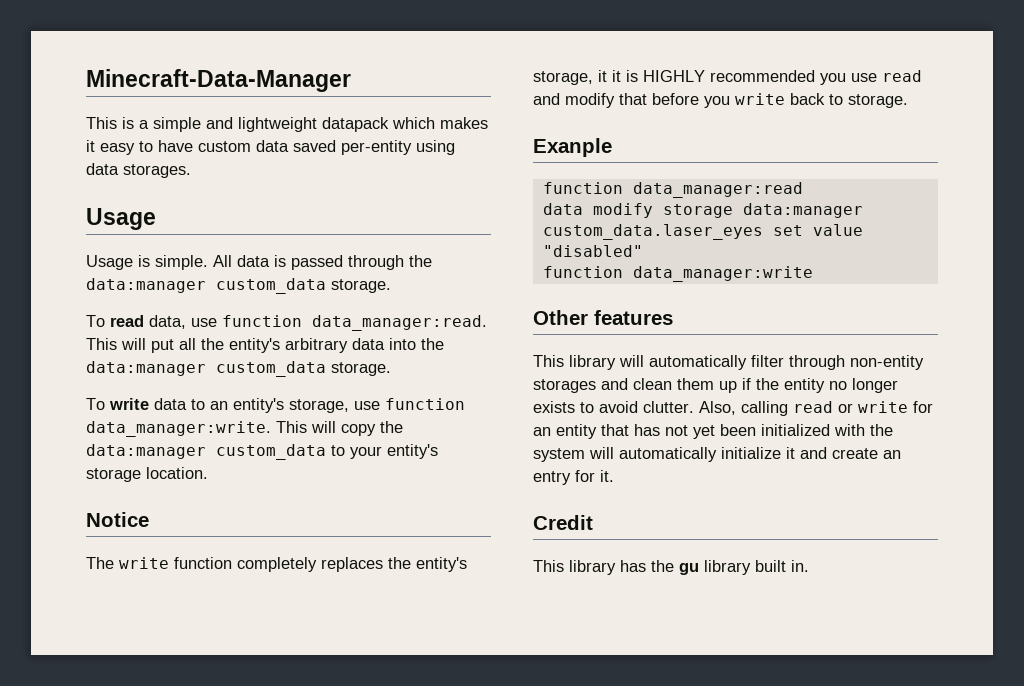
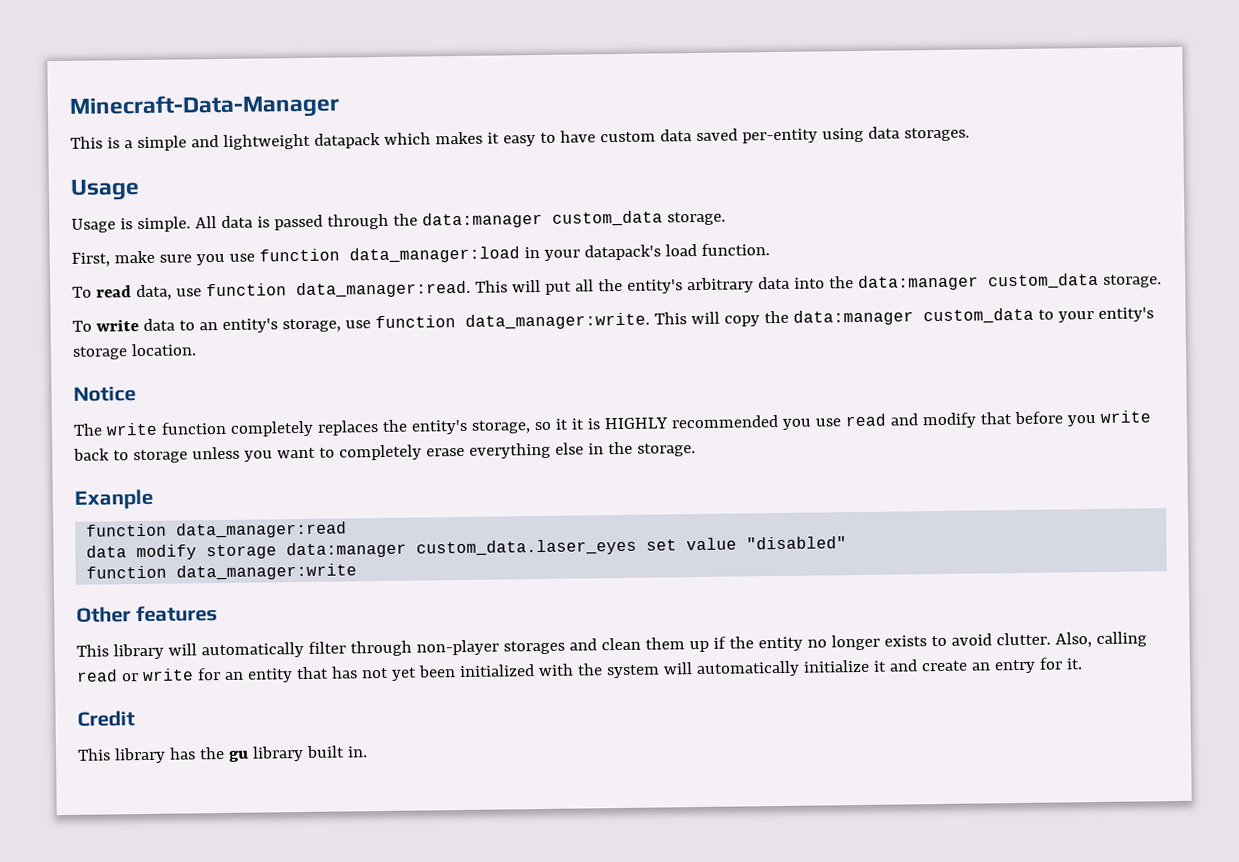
(391, 286) none -> [71,243,770,267] // First, make sure you use function data_manager:load in your datapack's load function.
(593, 78) none -> [533,421,551,431] so
(843, 99) none -> [132,441,633,464] storage unless you want to completely erase everything else in the
[850,355,924,370] non-entity -> [415,639,499,656] non-player

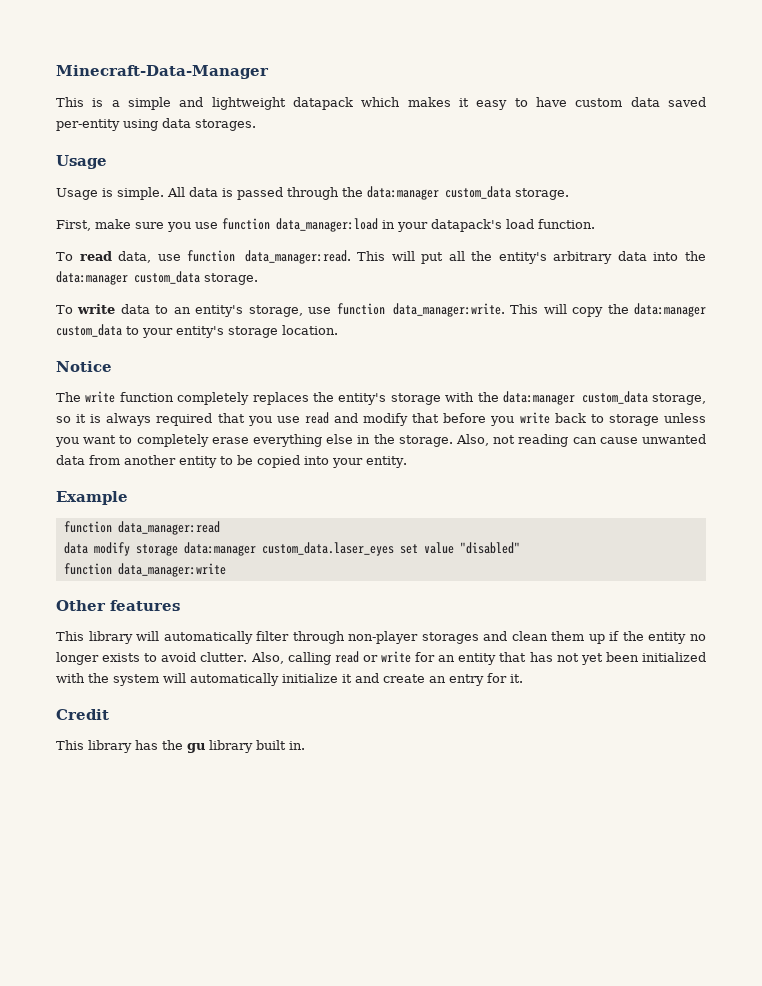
[470,415,778,434] storage, so it it is HIGHLY recommended -> [390,391,706,405] [56,413,245,426] storage with the data:manager custom_data storage, so it is always required that
[74,488,153,510] // Exanple -> [455,434,706,447] [56,455,407,468] [56,491,128,505] Also, not reading can cause unwanted data from another entity to be copied into your entity. // Example

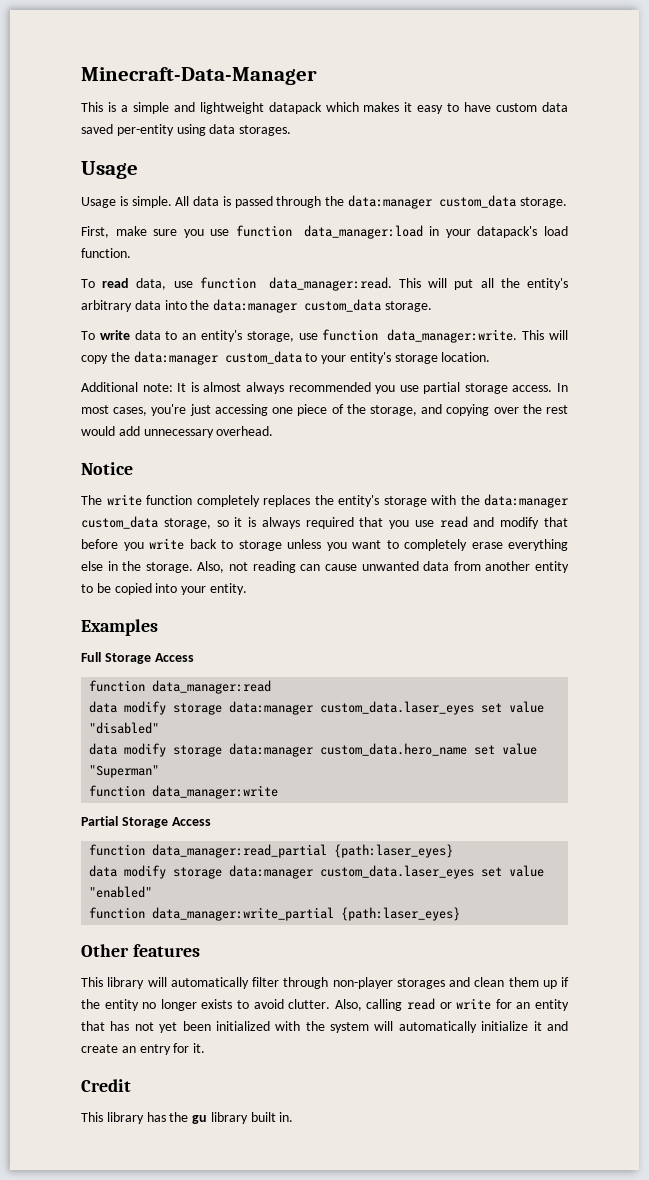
(338, 330) none -> [81,382,568,394] [81,404,568,416] [81,426,274,438] // Additional note: It is almost always recommended you use partial storage access. In most cases, you're just accessing one piece of the storage, and copying over the rest would add unnecessary overhead.
[56,491,128,505] Example -> [81,619,158,636] [81,652,194,664] Examples // Full Storage Access
[63,563,226,577] function data_manager:write -> [89,743,538,757] [89,765,160,778] [89,785,279,799] [81,816,211,828] [89,844,454,858] [89,865,545,879] [89,886,153,898] [89,907,461,921] data modify storage data:manager custom_data.hero_name set value "Superman" // function data_manager:write // Partial Storage Access // function data_manager:read_partial {path:laser_eyes} // data modify storage data:manager custom_data.laser_eyes set value "enabled" // function data_manager:write_partial {path:laser_eyes}

